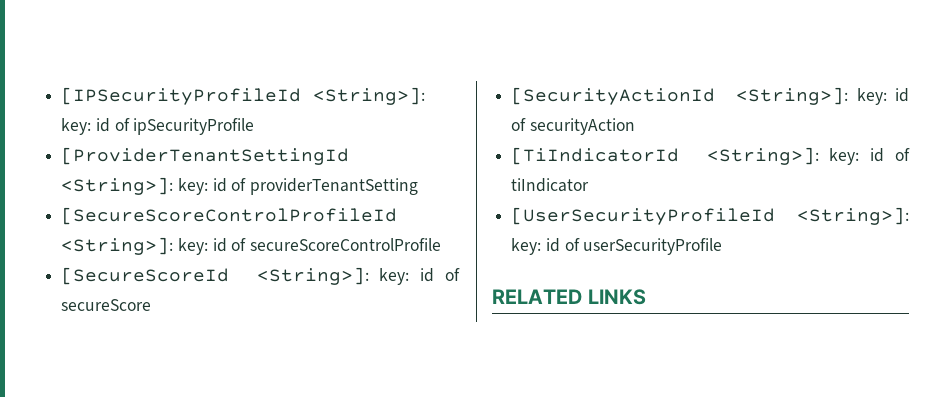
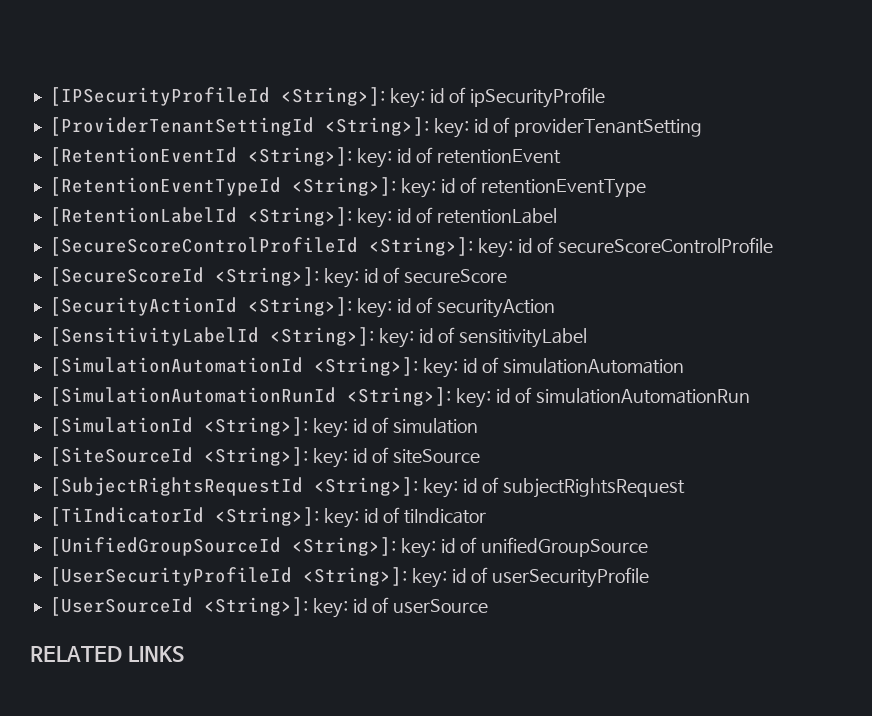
(419, 186) none -> [49,147,562,168] [49,177,647,198] [49,207,558,228] // [RetentionEventId <String>]: key: id of retentionEvent // [RetentionEventTypeId <String>]: key: id of retentionEventType // [RetentionLabelId <String>]: key: id of retentionLabel
(635, 126) none -> [49,327,588,348] [49,357,685,378] [49,387,751,408] [49,417,479,438] [49,447,481,468] [49,477,686,498] // [SensitivityLabelId <String>]: key: id of sensitivityLabel // [SimulationAutomationId <String>]: key: id of simulationAutomation // [SimulationAutomationRunId <String>]: key: id of simulationAutomationRun // [SimulationId <String>]: key: id of simulation // [SiteSourceId <String>]: key: id of siteSource // [SubjectRightsRequestId <String>]: key: id of subjectRightsRequest
(590, 185) none -> [49,537,649,558] // [UnifiedGroupSourceId <String>]: key: id of unifiedGroupSource
(723, 246) none -> [49,597,489,618] // [UserSourceId <String>]: key: id of userSource

